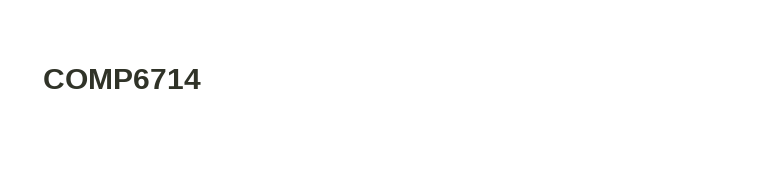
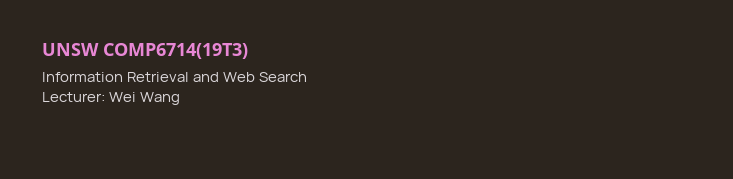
[43,69,201,89] COMP6714 -> [42,43,248,59] [42,72,308,82] [42,92,181,105] UNSW COMP6714(19T3) // Information Retrieval and Web Search // Lecturer: Wei Wang

